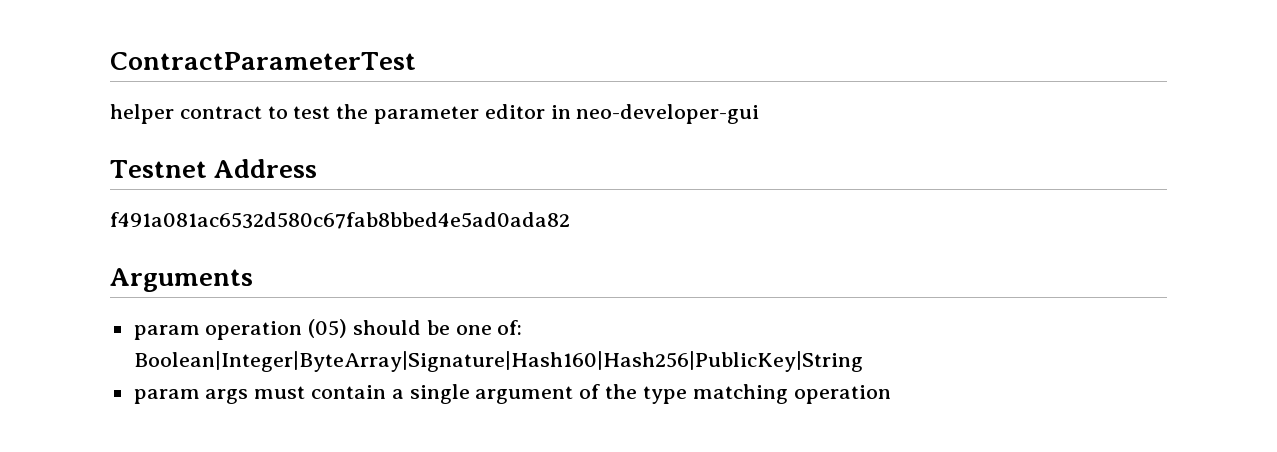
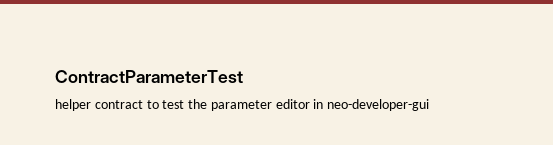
[110,159,318,178] [110,212,570,229] [110,268,253,292] [133,319,523,340] [133,351,863,372] [133,384,891,404] // Testnet Address // f491a081ac6532d580c67fab8bbed4e5ad0ada82 // Arguments // param operation (05) should be one of: Boolean|Integer|ByteArray|Signature|Hash160|Hash256|PublicKey|String // param args must contain a single argument of the type matching operation -> (430, 105) none

